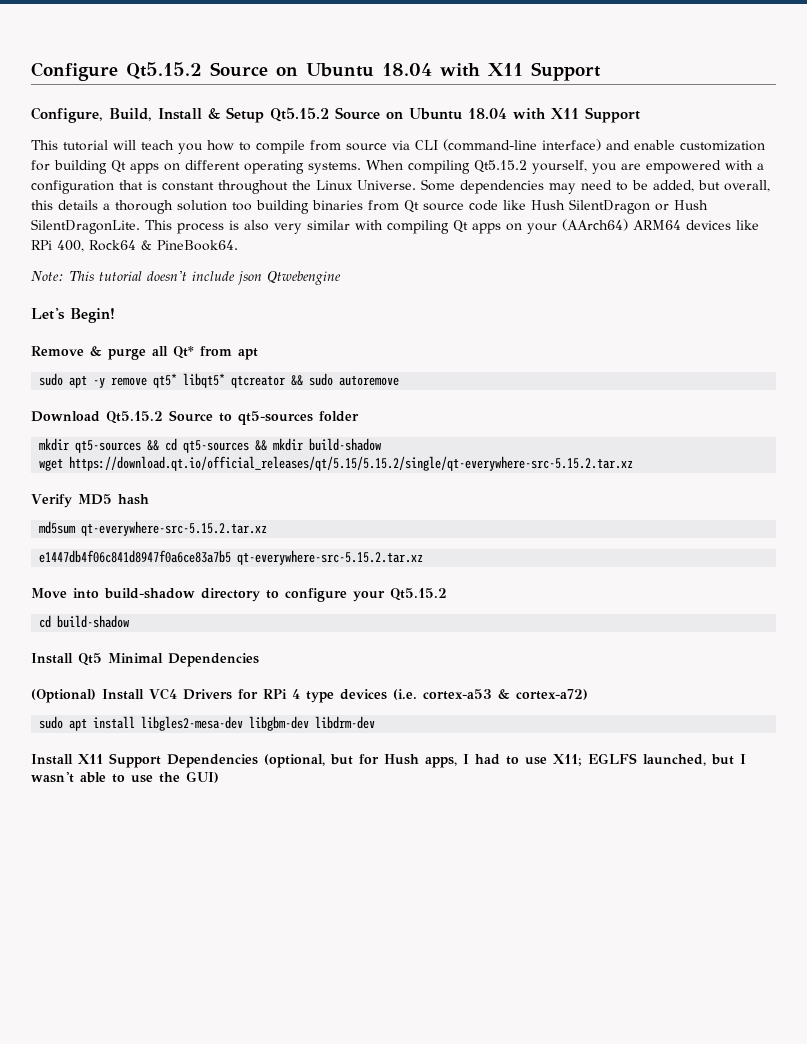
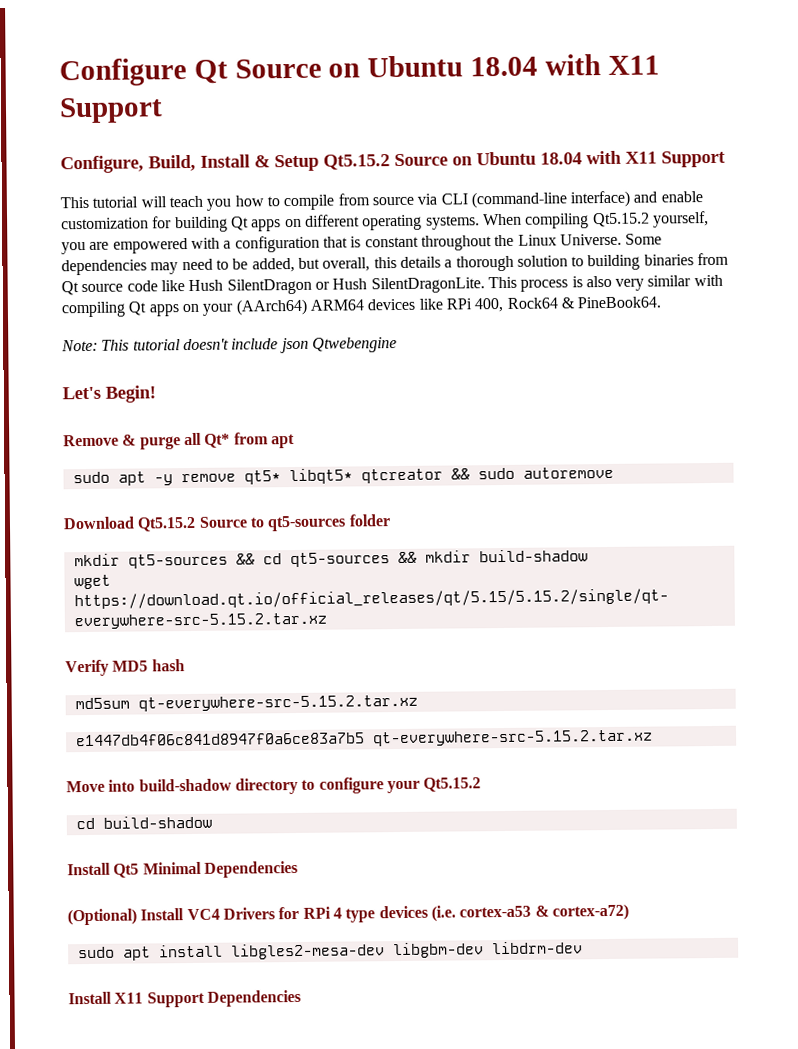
[126,62,202,79] Qt5.15.2 -> [193,59,228,84] Qt
[232,202,252,211] too -> [571,256,585,267] to
[264,753,746,768] [31,771,219,783] (optional, but for Hush apps, I had to use X11; EGLFS launched, but I wasn't able to use the GUI) -> (301, 998) none

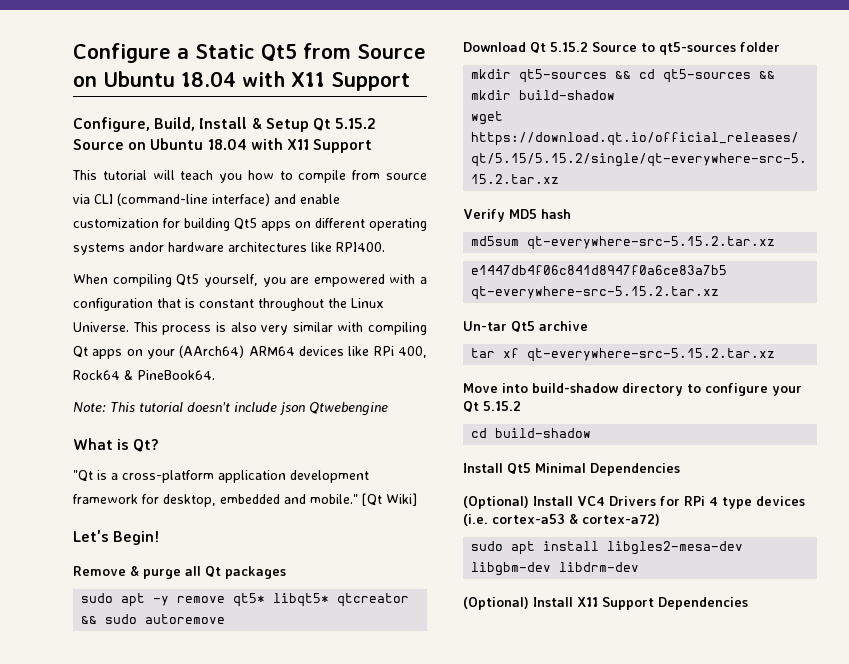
[193,59,228,84] Qt -> [177,43,351,62] a Static Qt5 from
[323,154,390,170] Qt5.15.2 -> [312,118,377,131] Qt 5.15.2
[230,216,249,231] Qt -> [234,218,257,230] Qt5
[425,215,480,230] systems. -> [73,242,385,255] systems andor hardware architectures like RPI400. //
[592,212,650,228] Qt5.15.2 -> [176,274,200,286] Qt5
[625,233,663,245] [61,252,730,276] [61,277,485,296] Some dependencies may need to be added, but overall, this details a thorough solution to building binaries from Qt source code like Hush SilentDragon or Hush SilentDragonLite. -> (129, 327) none
(397, 345) none -> [73,438,160,452] [73,470,369,483] [73,493,417,507] // What is Qt? // "Qt is a cross-platform application development framework for desktop, embedded and mobile." [Qt Wiki]
[204,432,295,449] Qt* from apt -> [205,566,286,579] Qt packages
[137,516,197,532] Qt5.15.2 -> [530,42,588,53] Qt 5.15.2
(653, 738) none -> [463,321,588,332] [471,348,776,362] // Un-tar Qt5 archive // tar xf qt-everywhere-src-5.15.2.tar.xz
[423,777,482,792] Qt5.15.2 -> [463,401,521,412] Qt 5.15.2
(583, 948) none -> [463,597,529,610] (Optional)

